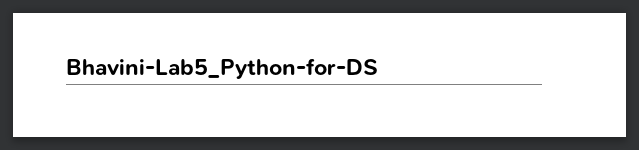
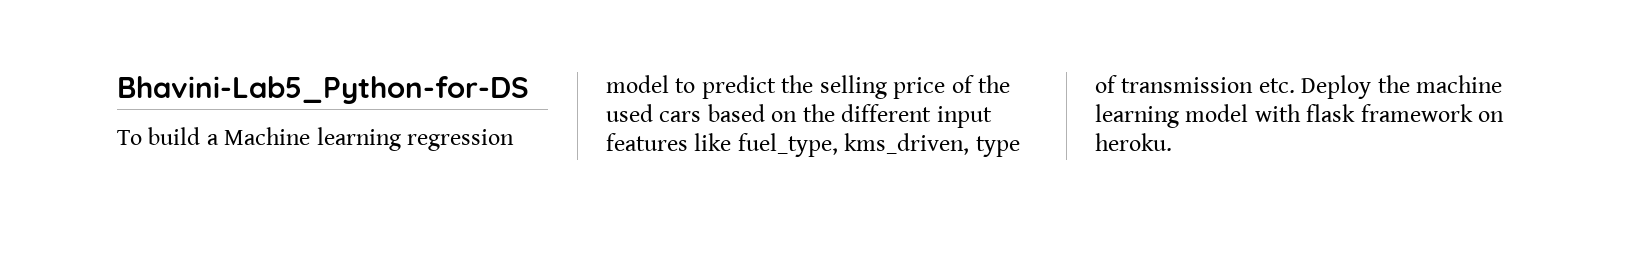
(378, 68) none -> [117,127,515,151] [606,75,1011,99] [606,104,992,128] [606,133,1020,157] [1095,75,1503,99] [1095,104,1505,128] [1095,133,1172,151] // To build a Machine learning regression model to predict the selling price of the used cars based on the different input features like fuel_type, kms_driven, type of transmission etc. Deploy the machine learning model with flask framework on heroku.

